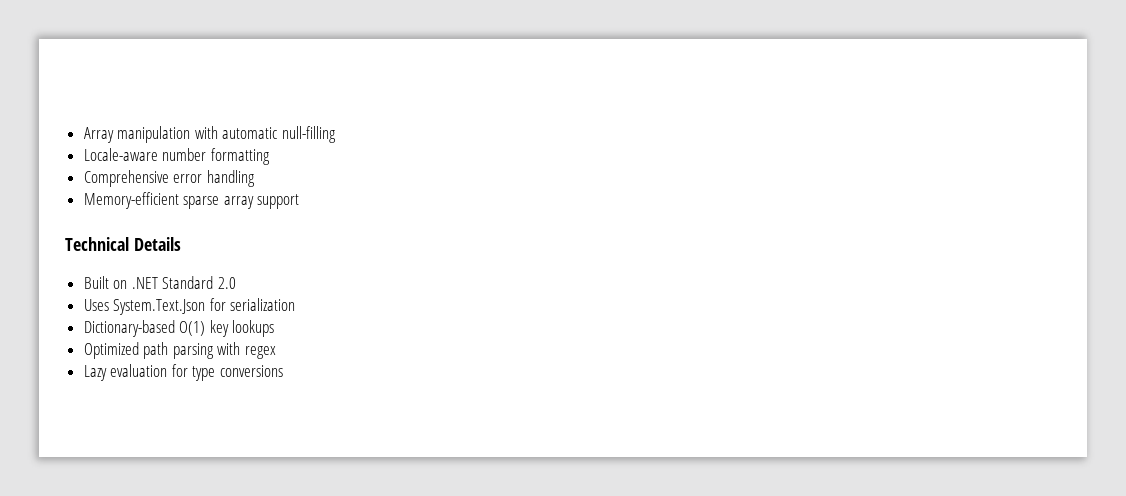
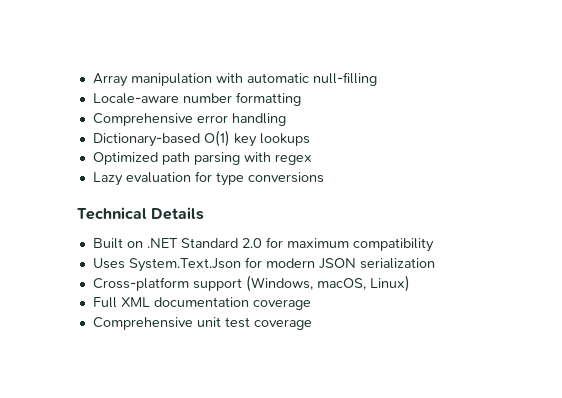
[83,192,300,209] [65,237,181,251] [83,276,237,289] [83,298,296,315] // Memory-efficient sparse array support // Technical Details // Built on .NET Standard 2.0 // Uses System.Text.Json for serialization -> (286, 119) none
(284, 371) none -> [77,207,205,220] [92,237,434,252] [92,257,435,272] [92,275,410,292] [92,297,311,310] [92,317,312,330] // Technical Details // Built on .NET Standard 2.0 for maximum compatibility // Uses System.Text.Json for modern JSON serialization // Cross-platform support (Windows, macOS, Linux) // Full XML documentation coverage // Comprehensive unit test coverage

